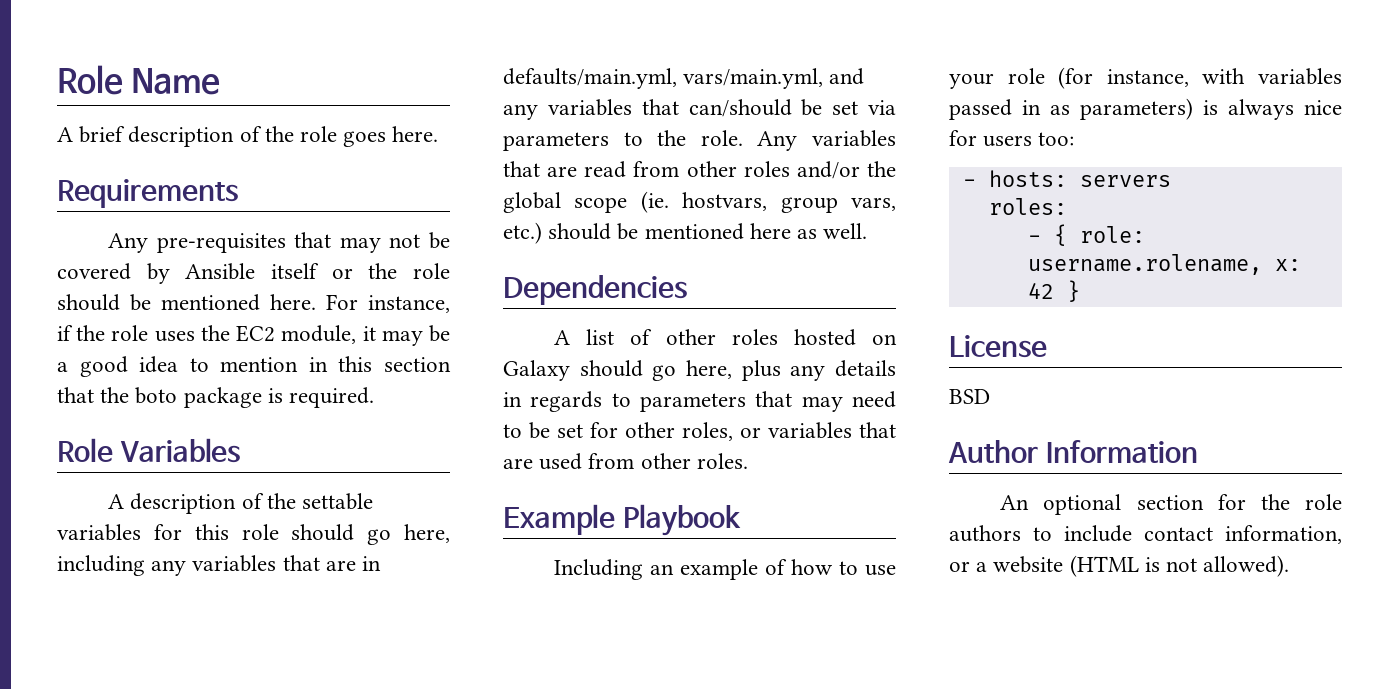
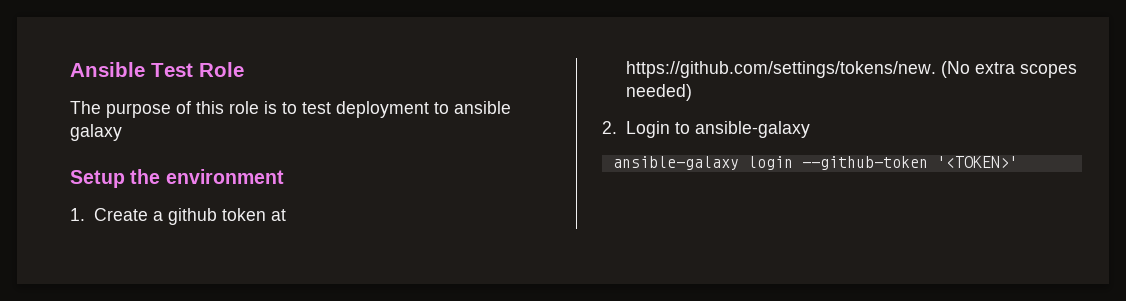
[57,65,220,95] [57,126,439,147] [57,179,238,208] [108,232,451,253] [57,263,451,284] [57,294,450,313] [57,325,451,346] [57,356,451,377] [57,387,375,408] [57,438,241,463] [108,493,374,514] [57,524,450,545] [57,555,382,576] [503,68,865,89] [503,99,896,120] [503,130,896,151] [503,161,896,179] [503,191,896,213] [503,222,868,244] [503,275,687,305] [554,329,897,346] [503,360,896,381] [503,391,896,412] [503,422,896,441] [503,453,748,470] [503,504,741,536] [554,559,896,580] [949,67,1342,89] [949,98,1342,120] [949,130,1075,147] [962,170,1171,187] [988,198,1067,215] [1027,224,1145,246] [1027,254,1301,275] [1027,280,1080,302] [949,335,1047,358] [949,389,990,404] [948,440,1198,463] [1000,494,1342,515] [949,525,1342,544] [949,555,1290,577] Role Name // A brief description of the role goes here. // Requirements // Any pre-requisites that may not be covered by Ansible itself or the role should be mentioned here. For instance, if the role uses the EC2 module, it may be a good idea to mention in this section that the boto package is required. // Role Variables // A description of the settable variables for this role should go here, including any variables that are in defaults/main.yml, vars/main.yml, and any variables that can/should be set via parameters to the role. Any variables that are read from other roles and/or the global scope (ie. hostvars, group vars, etc.) should be mentioned here as well. // Dependencies // A list of other roles hosted on Galaxy should go here, plus any details in regards to parameters that may need to be set for other roles, or variables that are used from other roles. // Example Playbook // Including an example of how to use your role (for instance, with variables passed in as parameters) is always nice for users too: // - hosts: servers // roles: // - { role: username.rolename, x: 42 } // License // BSD // Author Information // An optional section for the role authors to include contact information, or a website (HTML is not allowed). -> [70,62,244,77] [70,101,511,118] [70,124,122,141] [70,169,284,188] [70,208,286,225] [625,61,1077,78] [625,84,692,101] [602,121,810,138] [612,156,1018,170] Ansible Test Role // The purpose of this role is to test deployment to ansible galaxy // Setup the environment // 1. Create a github token at https://github.com/settings/tokens/new. (No extra scopes needed) // 2. Login to ansible-galaxy // ansible-galaxy login --github-token '<TOKEN>'

